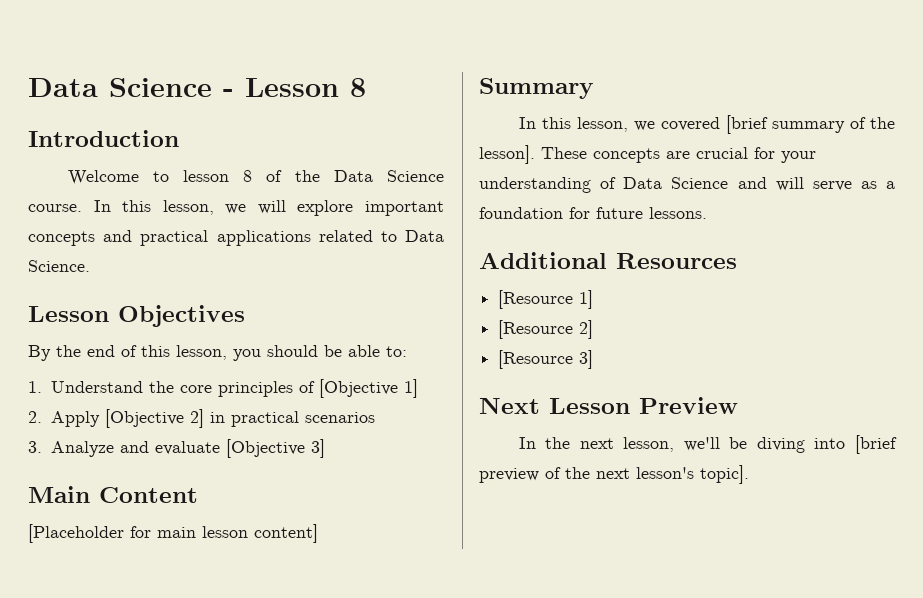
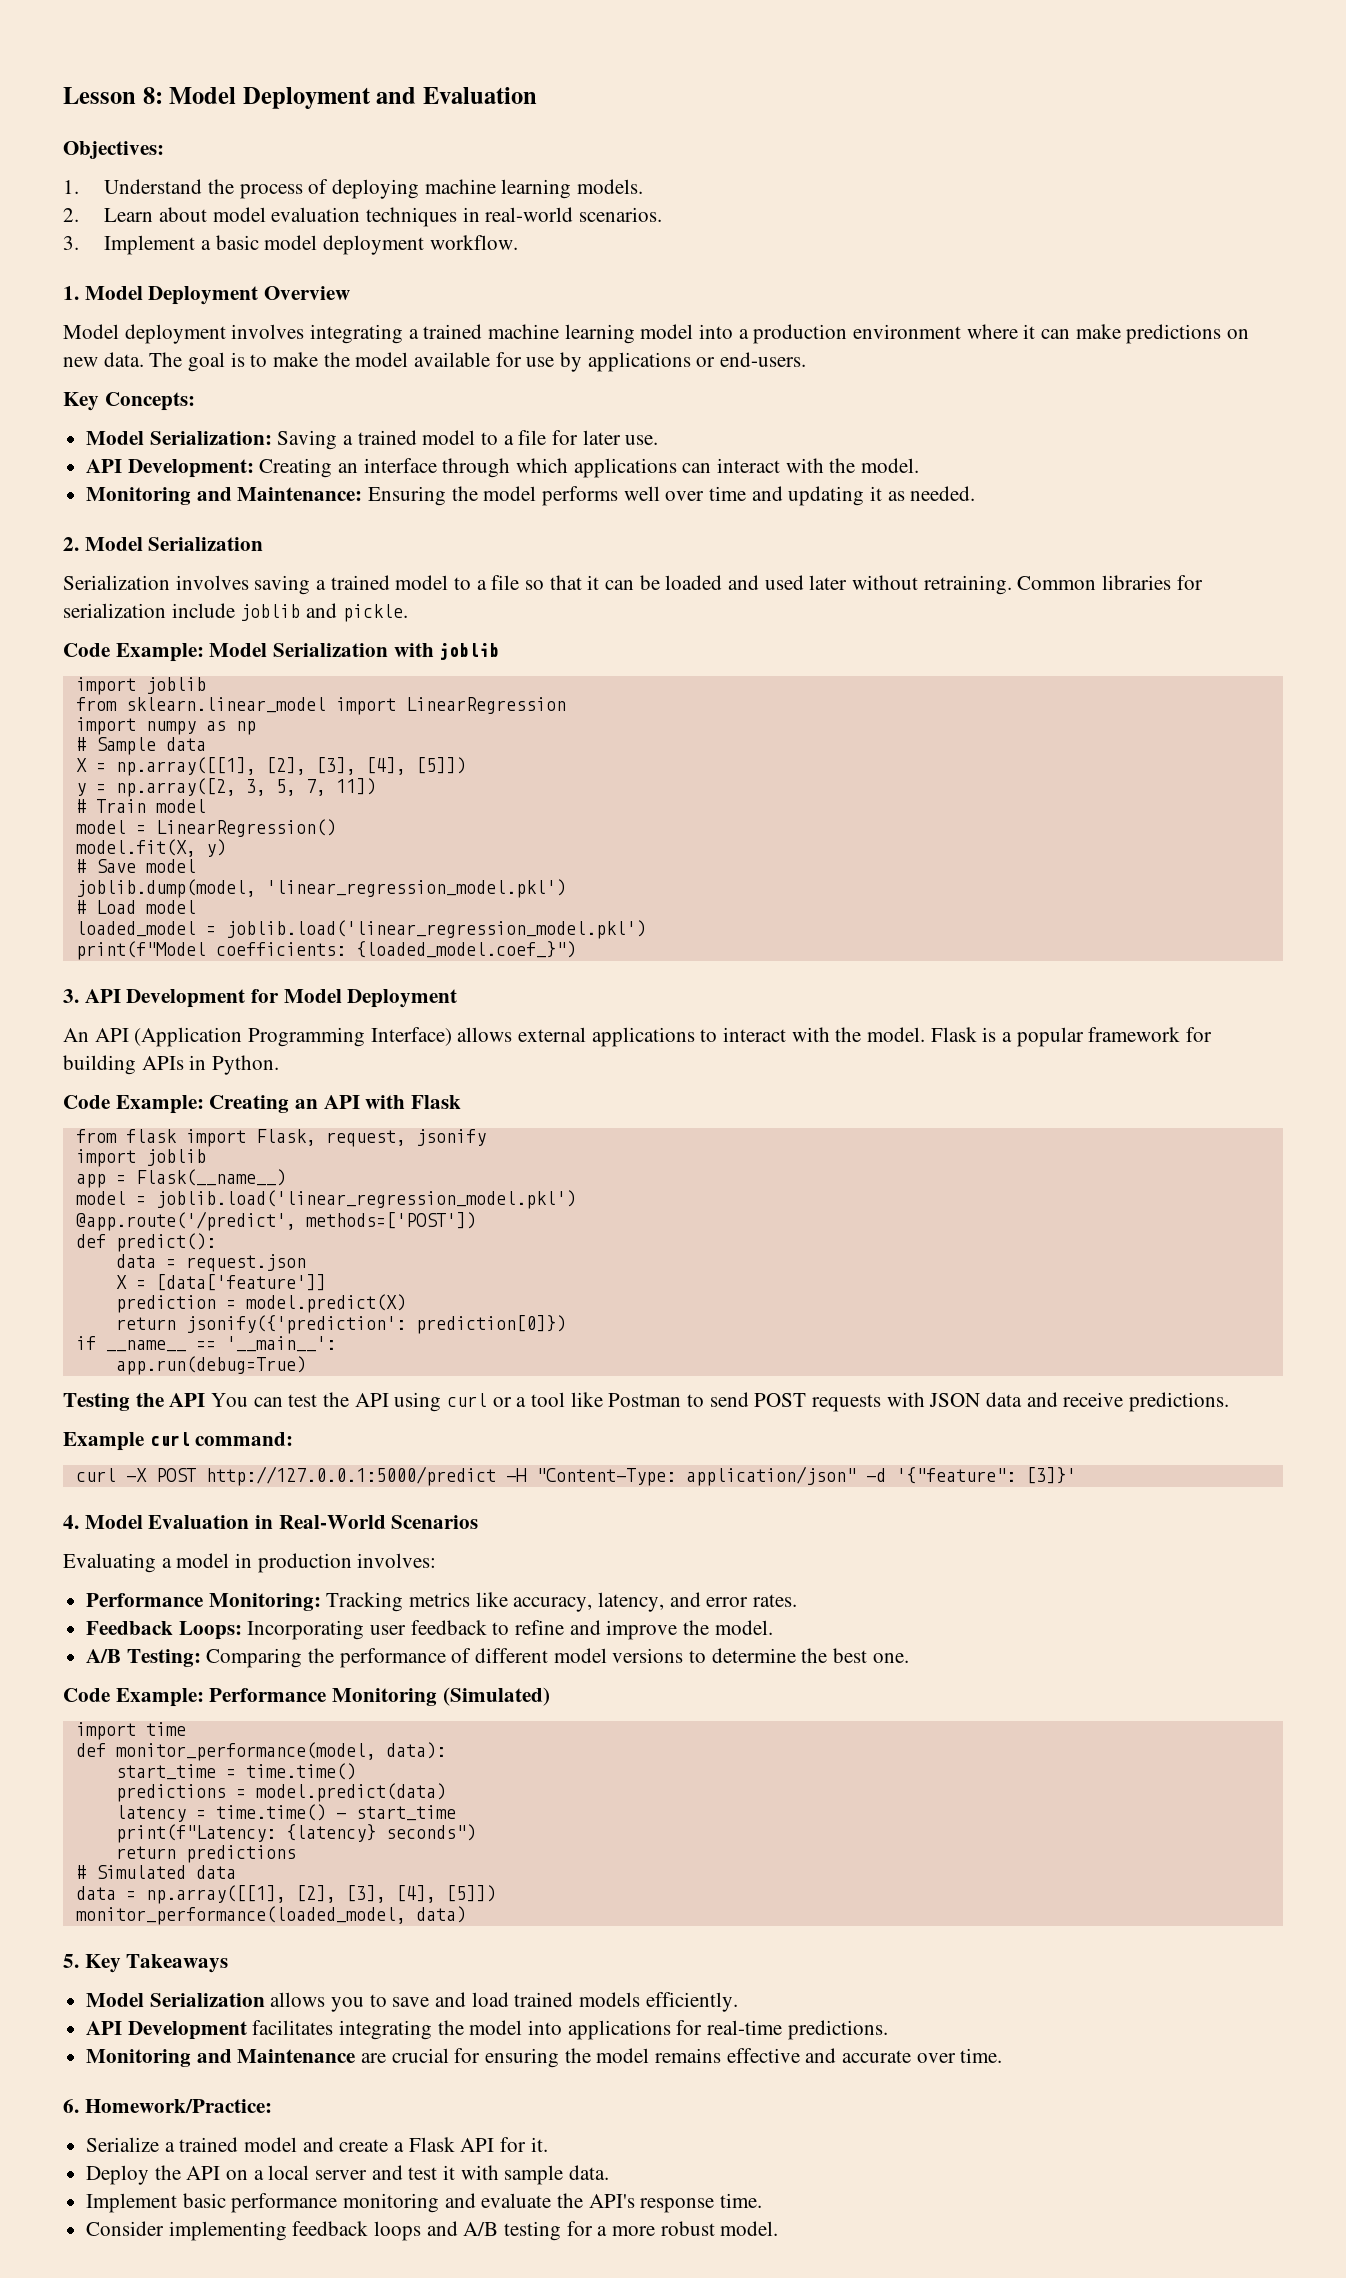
[28,78,366,97] [28,130,179,147] [67,170,444,185] [28,200,444,216] [28,230,445,246] [28,260,90,272] [28,305,245,327] [28,345,407,361] [28,379,418,398] [28,409,375,428] [28,439,325,458] [28,486,198,503] [28,524,318,543] [479,78,594,99] [518,115,895,134] [479,145,816,164] [479,177,895,193] [479,207,707,219] [479,252,737,269] [498,290,594,309] [498,320,594,339] [498,350,594,369] [479,397,738,414] [518,435,897,454] [479,465,749,484] Data Science - Lesson 8 // Introduction // Welcome to lesson 8 of the Data Science course. In this lesson, we will explore important concepts and practical applications related to Data Science. // Lesson Objectives // By the end of this lesson, you should be able to: // 1. Understand the core principles of [Objective 1] // 2. Apply [Objective 2] in practical scenarios // 3. Analyze and evaluate [Objective 3] // Main Content // [Placeholder for main lesson content] // Summary // In this lesson, we covered [brief summary of the lesson]. These concepts are crucial for your understanding of Data Science and will serve as a foundation for future lessons. // Additional Resources // [Resource 1] // [Resource 2] // [Resource 3] // Next Lesson Preview // In the next lesson, we'll be diving into [brief preview of the next lesson's topic]. -> [63,87,538,109] [63,141,164,159] [63,179,643,199] [63,207,662,227] [63,235,518,255] [63,286,351,305] [63,324,1250,344] [63,352,807,372] [63,392,195,411] [86,430,659,450] [86,458,920,478] [86,486,976,506] [63,537,264,551] [63,575,1203,595] [63,603,408,622] [63,643,500,662] [75,677,206,695] [75,697,566,715] [75,717,256,735] [75,737,206,755] [75,757,466,776] [75,778,376,797] [75,799,206,813] [75,819,336,837] [75,839,226,857] [75,859,196,873] [75,879,566,898] [75,900,196,914] [75,920,646,939] [75,941,576,960] [63,989,458,1008] [63,1027,1213,1047] [63,1055,280,1075] [63,1095,462,1114] [75,1129,486,1147] [75,1149,206,1167] [75,1169,286,1188] [75,1190,576,1209] [75,1211,476,1231] [75,1233,216,1252] [115,1254,306,1272] [115,1274,326,1291] [115,1294,406,1313] [115,1315,566,1334] [75,1336,336,1352] [115,1356,306,1375] [63,1392,1230,1412] [63,1432,294,1451] [75,1466,1076,1486] [63,1515,479,1529] [63,1553,437,1573] [86,1592,798,1612] [86,1620,773,1640] [86,1648,909,1668] [63,1687,550,1707] [75,1722,186,1740] [75,1742,446,1761] [115,1763,356,1780] [115,1783,446,1802] [115,1804,456,1822] [115,1824,476,1843] [115,1845,296,1863] [75,1865,236,1879] [75,1885,496,1904] [75,1906,466,1925] [63,1954,229,1973] [86,1992,738,2012] [86,2020,888,2040] [86,2048,1003,2068] [63,2099,272,2113] [86,2137,548,2152] [86,2165,610,2185] [86,2193,763,2213] [86,2221,779,2241] Lesson 8: Model Deployment and Evaluation // Objectives: // 1. Understand the process of deploying machine learning models. // 2. Learn about model evaluation techniques in real-world scenarios. // 3. Implement a basic model deployment workflow. // 1. Model Deployment Overview // Model deployment involves integrating a trained machine learning model into a production environment where it can make predictions on new data. The goal is to make the model available for use by applications or end-users. // Key Concepts: // Model Serialization: Saving a trained model to a file for later use. // API Development: Creating an interface through which applications can interact with the model. // Monitoring and Maintenance: Ensuring the model performs well over time and updating it as needed. // 2. Model Serialization // Serialization involves saving a trained model to a file so that it can be loaded and used later without retraining. Common libraries for serialization include joblib and pickle. // Code Example: Model Serialization with joblib // import joblib // from sklearn.linear_model import LinearRegression // import numpy as np // # Sample data // X = np.array([[1], [2], [3], [4], [5]]) // y = np.array([2, 3, 5, 7, 11]) // # Train model // model = LinearRegression() // model.fit(X, y) // # Save model // joblib.dump(model, 'linear_regression_model.pkl') // # Load model // loaded_model = joblib.load('linear_regression_model.pkl') // print(f"Model coefficients: {loaded_model.coef_}") // 3. API Development for Model Deployment // An API (Application Programming Interface) allows external applications to interact with the model. Flask is a popular framework for building APIs in Python. // Code Example: Creating an API with Flask // from flask import Flask, request, jsonify // import joblib // app = Flask(__name__) // model = joblib.load('linear_regression_model.pkl') // @app.route('/predict', methods=['POST']) // def predict(): // data = request.json // X = [data['feature']] // prediction = model.predict(X) // return jsonify({'prediction': prediction[0]}) // if __name__ == '__main__': // app.run(debug=True) // Testing the API You can test the API using curl or a tool like Postman to send POST requests with JSON data and receive predictions. // Example curl command: // curl -X POST http://127.0.0.1:5000/predict -H "Content-Type: application/json" -d '{"feature": [3]}' // 4. Model Evaluation in Real-World Scenarios // Evaluating a model in production involves: // Performance Monitoring: Tracking metrics like accuracy, latency, and error rates. // Feedback Loops: Incorporating user feedback to refine and improve the model. // A/B Testing: Comparing the performance of different model versions to determine the best one. // Code Example: Performance Monitoring (Simulated) // import time // def monitor_performance(model, data): // start_time = time.time() // predictions = model.predict(data) // latency = time.time() - start_time // print(f"Latency: {latency} seconds") // return predictions // # Simulated data // data = np.array([[1], [2], [3], [4], [5]]) // monitor_performance(loaded_model, data) // 5. Key Takeaways // Model Serialization allows you to save and load trained models efficiently. // API Development facilitates integrating the model into applications for real-time predictions. // Monitoring and Maintenance are crucial for ensuring the model remains effective and accurate over time. // 6. Homework/Practice: // Serialize a trained model and create a Flask API for it. // Deploy the API on a local server and test it with sample data. // Implement basic performance monitoring and evaluate the API's response time. // Consider implementing feedback loops and A/B testing for a more robust model.

